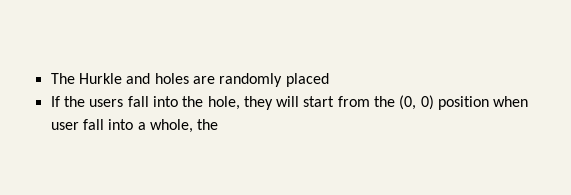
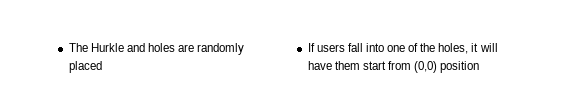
[63,96,85,107] the -> (315, 47) none
[182,95,529,110] [50,119,219,133] the hole, they will start from the (0, 0) position when user fall into a whole, the -> [387,43,498,54] [307,61,480,73] one of the holes, it will have them start from (0,0) position

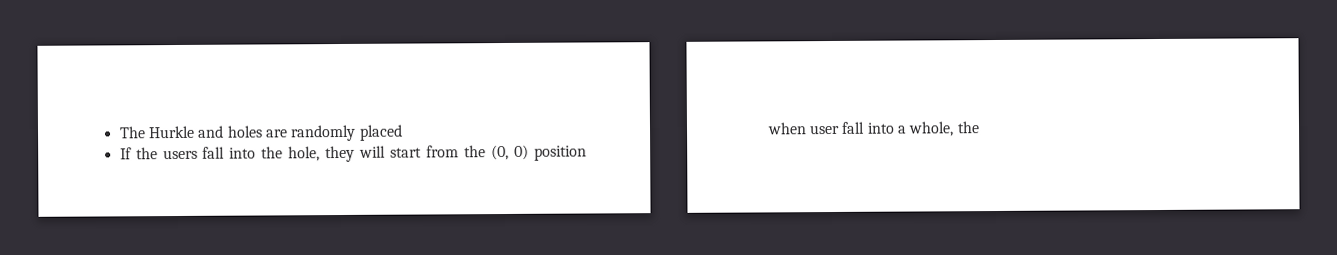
(315, 47) none -> [135,147,158,160] the
[387,43,498,54] [307,61,480,73] one of the holes, it will have them start from (0,0) position -> [261,144,587,163] [766,121,980,137] the hole, they will start from the (0, 0) position when user fall into a whole, the

